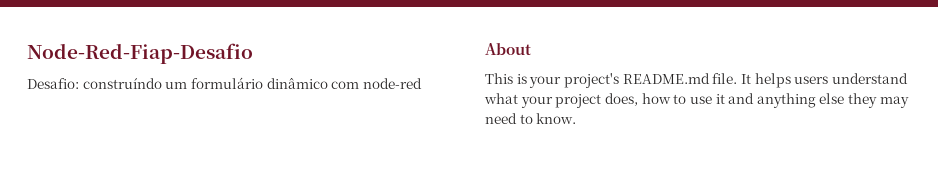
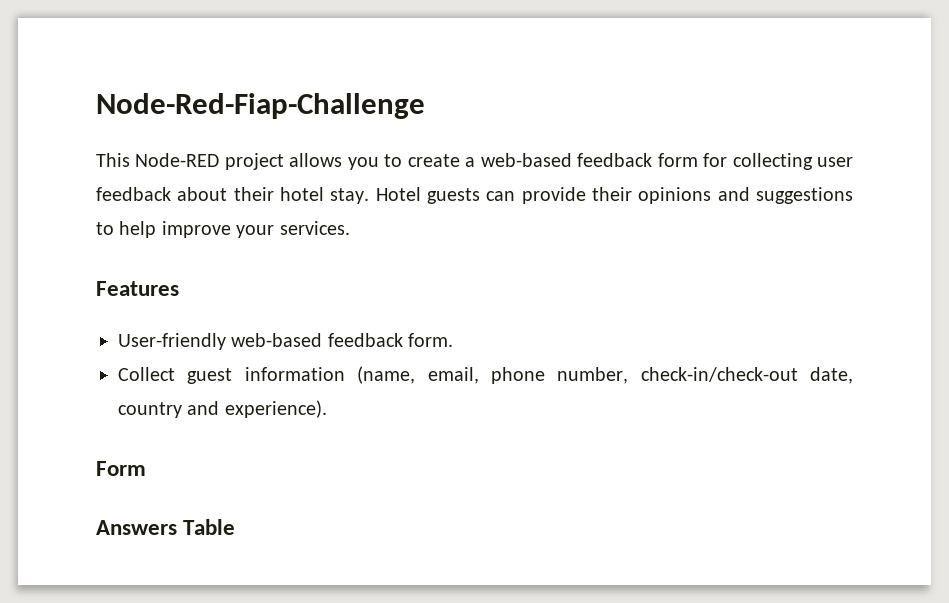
[27,43,253,64] [27,77,422,89] [485,43,531,55] [485,73,908,88] [484,93,909,108] [485,113,577,124] Node-Red-Fiap-Desafio // Desafio: construíndo um formulário dinâmico com node-red // About // This is your project's README.md file. It helps users understand what your project does, how to use it and anything else they may need to know. -> [96,93,425,119] [96,153,853,170] [96,187,854,204] [96,221,350,238] [96,281,179,296] [118,333,454,350] [118,366,853,384] [118,400,327,418] [96,461,146,476] [96,519,236,535] Node-Red-Fiap-Challenge // This Node-RED project allows you to create a web-based feedback form for collecting user feedback about their hotel stay. Hotel guests can provide their opinions and suggestions to help improve your services. // Features // User-friendly web-based feedback form. // Collect guest information (name, email, phone number, check-in/check-out date, country and experience). // Form // Answers Table

